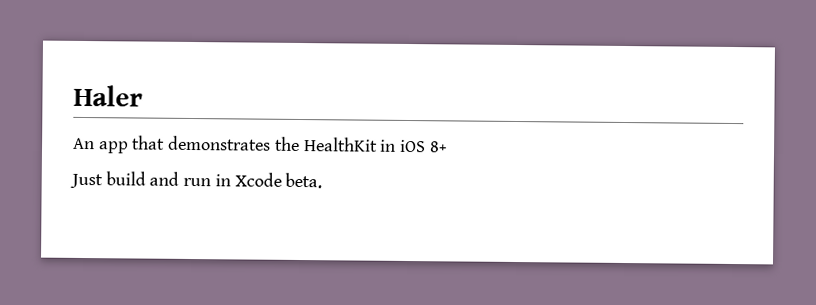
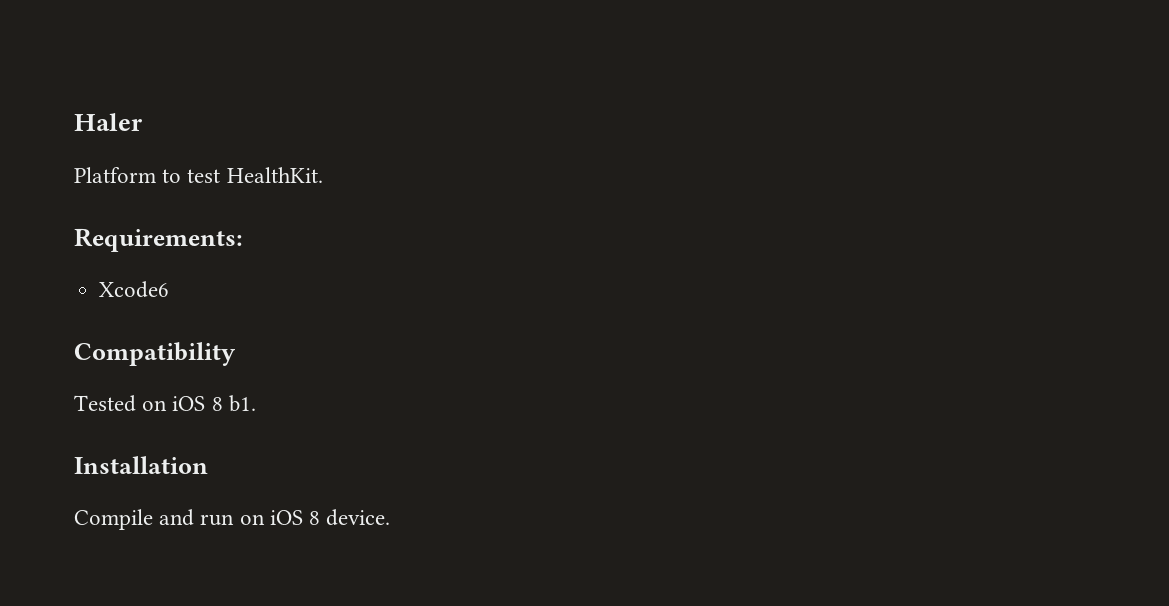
[73,135,447,154] [70,171,323,189] An app that demonstrates the HealthKit in iOS 8+ // Just build and run in Xcode beta. -> [74,167,323,183] [74,228,243,252] [99,281,170,298] [74,342,236,366] [74,395,256,412] [74,456,208,474] [74,509,391,530] Platform to test HealthKit. // Requirements: // Xcode6 // Compatibility // Tested on iOS 8 b1. // Installation // Compile and run on iOS 8 device.

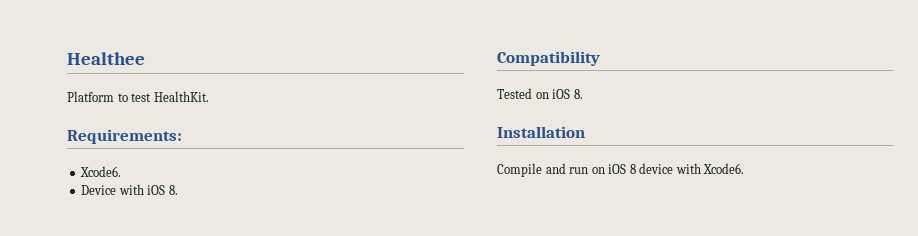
[74,113,143,131] Haler -> [67,52,145,65] Healthee
[99,281,170,298] Xcode6 -> [80,166,122,177] [81,184,178,195] Xcode6. // Device with iOS 8.
[211,395,256,412] 8 b1. -> [573,89,583,99] 8.
[326,509,391,526] device. -> [639,163,745,174] device with Xcode6.

